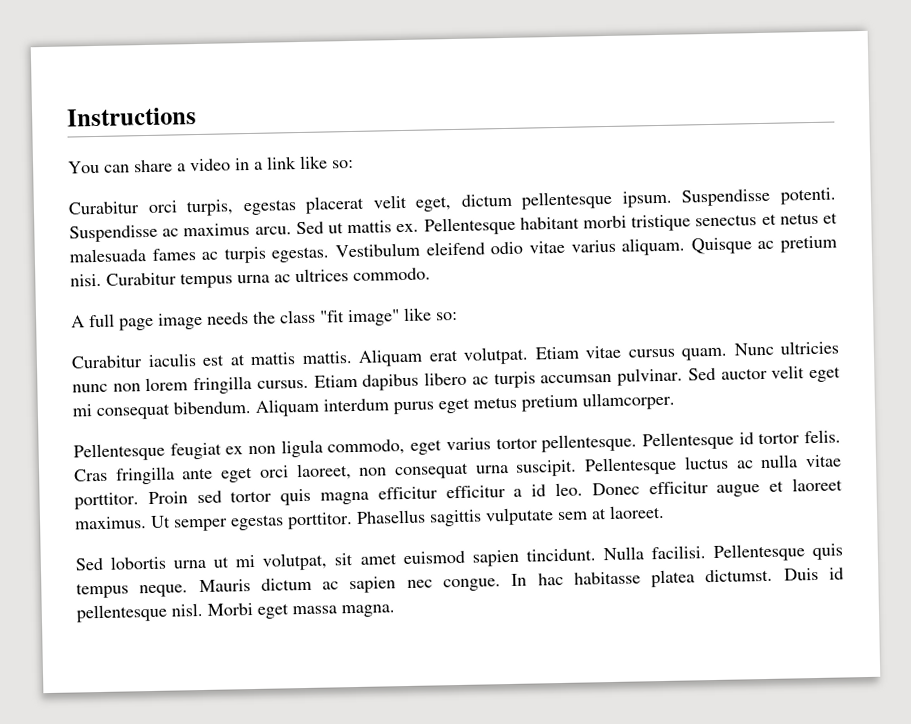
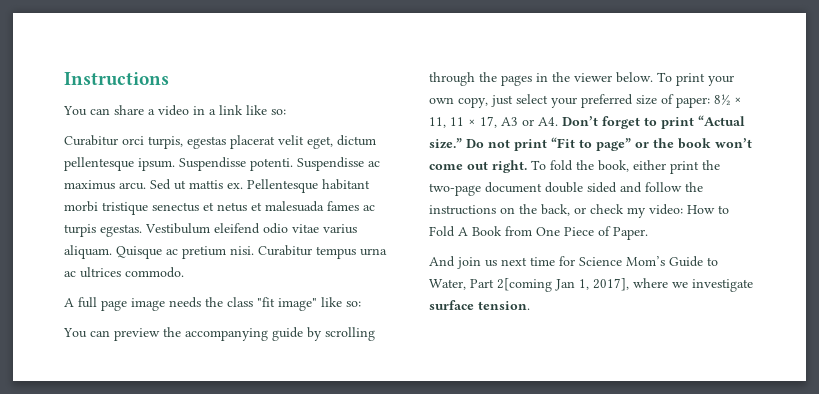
[71,340,839,369] [72,365,842,395] [72,391,675,421] [73,429,841,462] [74,454,842,485] [74,477,843,510] [74,504,665,532] [75,543,843,571] [76,567,845,599] [76,602,395,623] Curabitur iaculis est at mattis mattis. Aliquam erat volutpat. Etiam vitae cursus quam. Nunc ultricies nunc non lorem fringilla cursus. Etiam dapibus libero ac turpis accumsan pulvinar. Sed auctor velit eget mi consequat bibendum. Aliquam interdum purus eget metus pretium ullamcorper. // Pellentesque feugiat ex non ligula commodo, eget varius tortor pellentesque. Pellentesque id tortor felis. Cras fringilla ante eget orci laoreet, non consequat urna suscipit. Pellentesque luctus ac nulla vitae porttitor. Proin sed tortor quis magna efficitur efficitur a id leo. Donec efficitur augue et laoreet maximus. Ut semper egestas porttitor. Phasellus sagittis vulputate sem at laoreet. // Sed lobortis urna ut mi volutpat, sit amet euismod sapien tincidunt. Nulla facilisi. Pellentesque quis tempus neque. Mauris dictum ac sapien nec congue. In hac habitasse platea dictumst. Duis id pellentesque nisl. Morbi eget massa magna. -> [63,327,375,341] [429,72,734,86] [429,94,742,108] [429,115,745,129] [429,137,752,151] [429,160,720,174] [429,182,703,196] [429,204,729,218] [429,226,648,240] [429,256,718,269] [429,278,753,292] [429,300,530,310] You can preview the accompanying guide by scrolling through the pages in the viewer below. To print your own copy, just select your preferred size of paper: 8½ × 11, 11 × 17, A3 or A4. Don’t forget to print “Actual size.” Do not print “Fit to page” or the book won’t come out right. To fold the book, either print the two-page document double sided and follow the instructions on the back, or check my video: How to Fold A Book from One Piece of Paper. // And join us next time for Science Mom’s Guide to Water, Part 2[coming Jan 1, 2017], where we investigate surface tension.

